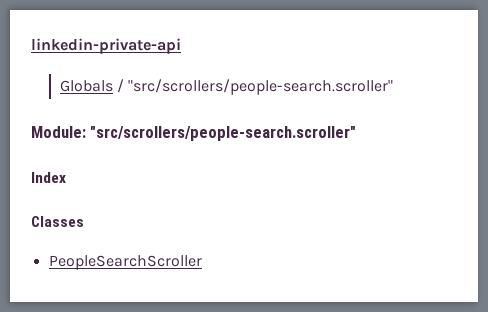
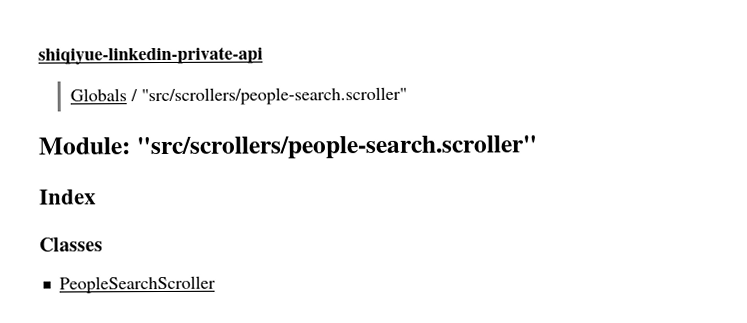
[31,38,181,54] linkedin-private-api -> [38,46,263,65] shiqiyue-linkedin-private-api

